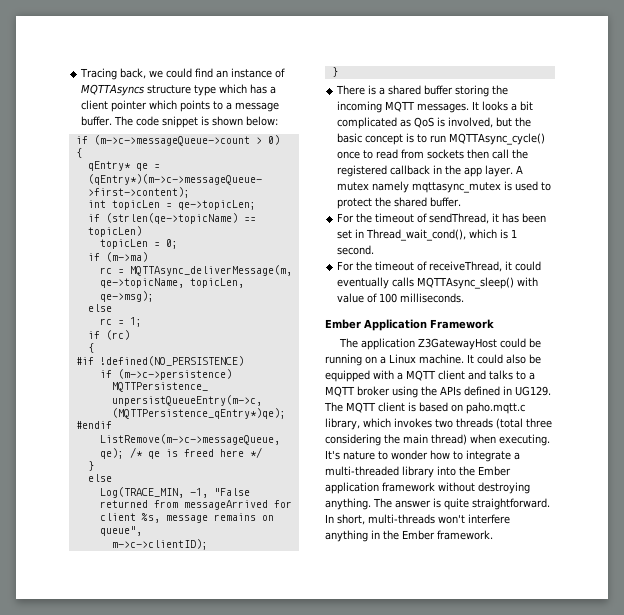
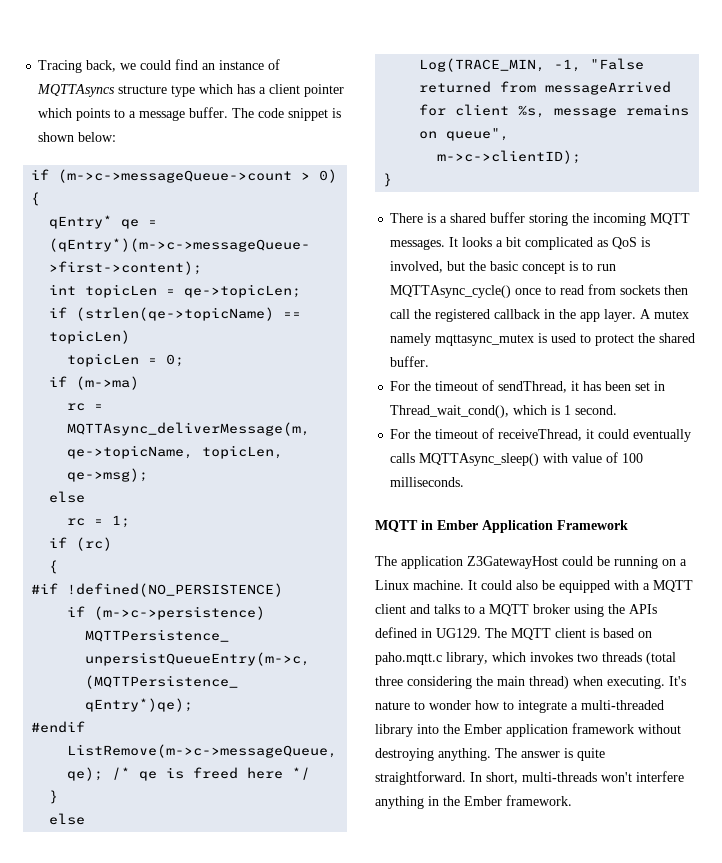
(465, 298) none -> [375,520,433,532] MQTT in

